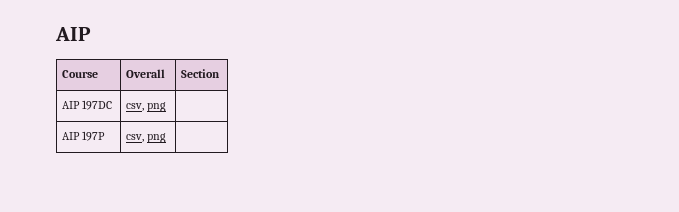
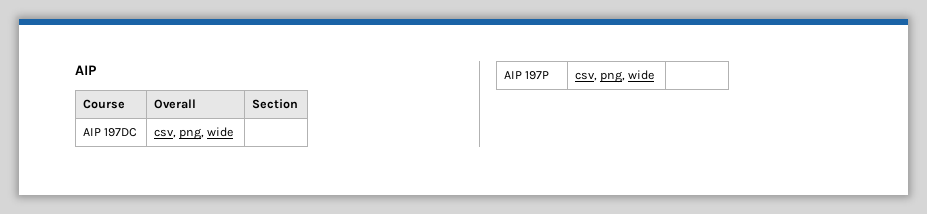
[147,102,167,112] png -> [179,127,234,140] png, wide
[147,133,167,143] png -> [600,70,655,83] png, wide

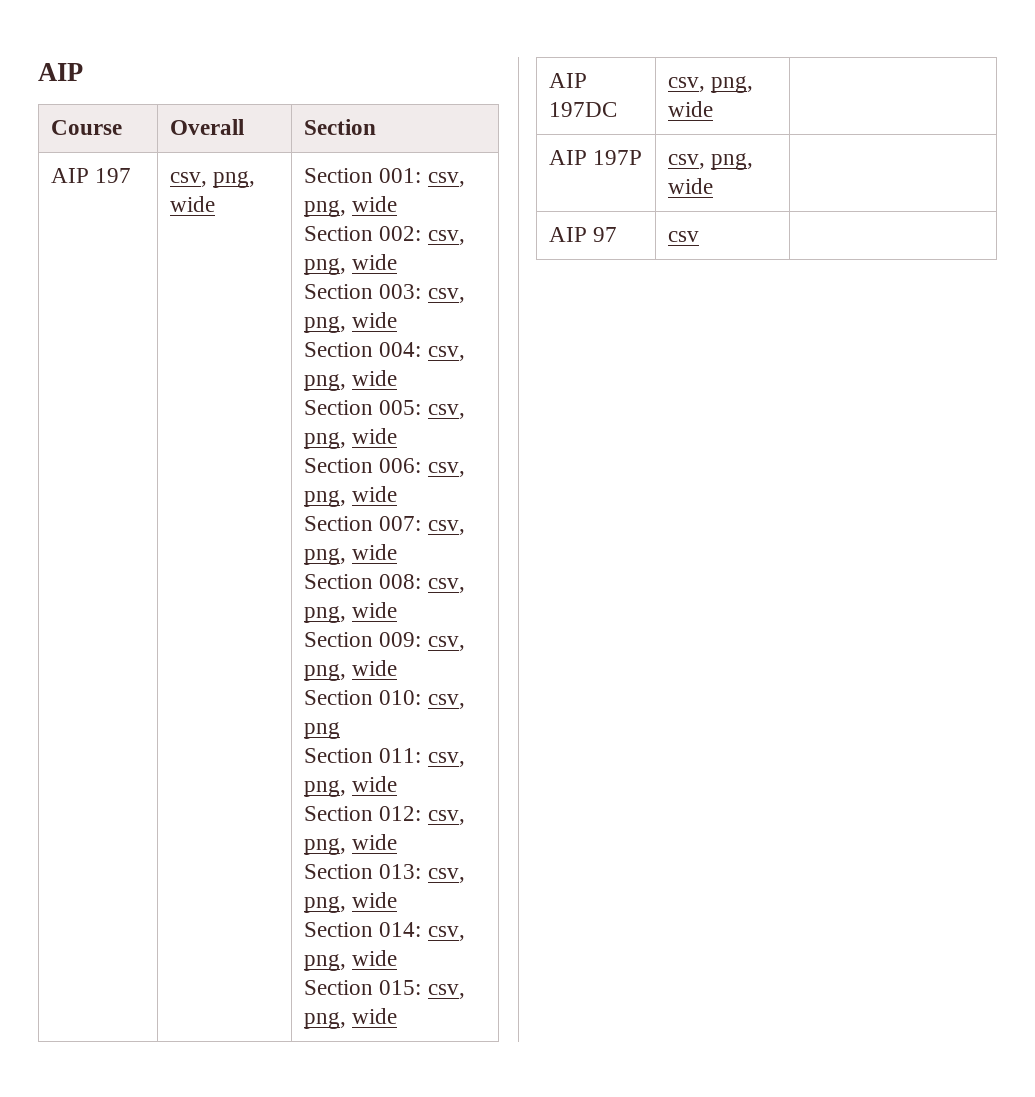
(298, 104) none -> [51,168,132,183] [170,171,256,188] [170,196,216,212] [304,168,465,187] [304,196,398,217] [304,226,465,245] [304,254,398,275] [304,284,465,303] [304,312,398,333] [304,342,465,361] [304,370,398,391] [304,400,465,419] [304,428,398,449] [304,458,465,477] [304,486,398,507] [304,516,465,535] [304,544,398,565] [304,574,465,593] [304,602,398,623] [304,632,465,651] [304,660,398,681] [304,690,465,709] [304,722,341,739] [304,748,465,767] [304,776,398,797] [304,806,465,825] [304,834,398,855] [304,864,465,883] [304,892,398,913] [304,922,465,941] [304,950,398,971] [304,980,465,999] [304,1008,398,1029] // AIP 197 | csv, png, wide | Section 001: csv, png, wide // Section 002: csv, png, wide // Section 003: csv, png, wide // Section 004: csv, png, wide // Section 005: csv, png, wide // Section 006: csv, png, wide // Section 007: csv, png, wide // Section 008: csv, png, wide // Section 009: csv, png, wide // Section 010: csv, png // Section 011: csv, png, wide // Section 012: csv, png, wide // Section 013: csv, png, wide // Section 014: csv, png, wide // Section 015: csv, png, wide
(655, 75) none -> [549,227,618,242] [668,231,700,242] // AIP 97 | csv |

